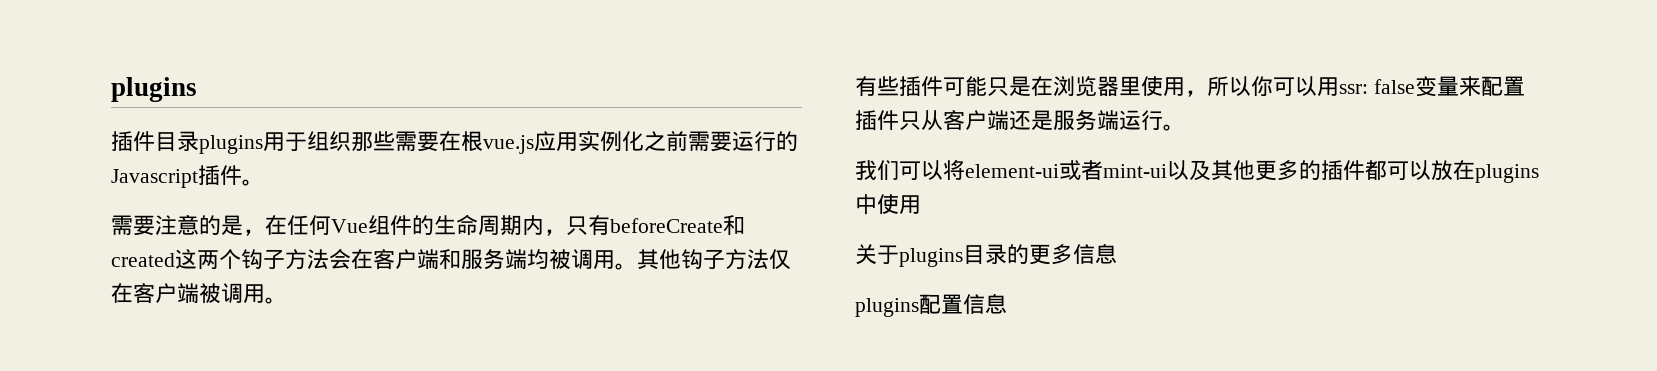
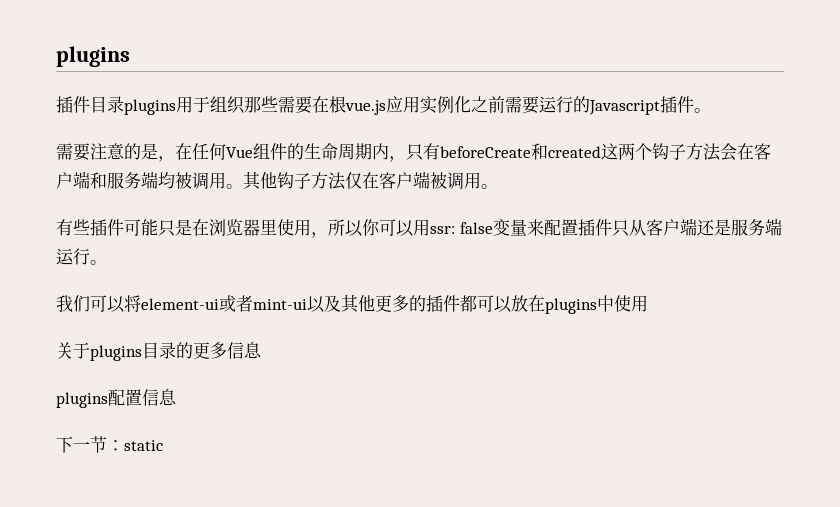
(1007, 303) none -> [56,436,163,453] // 下一节：static

